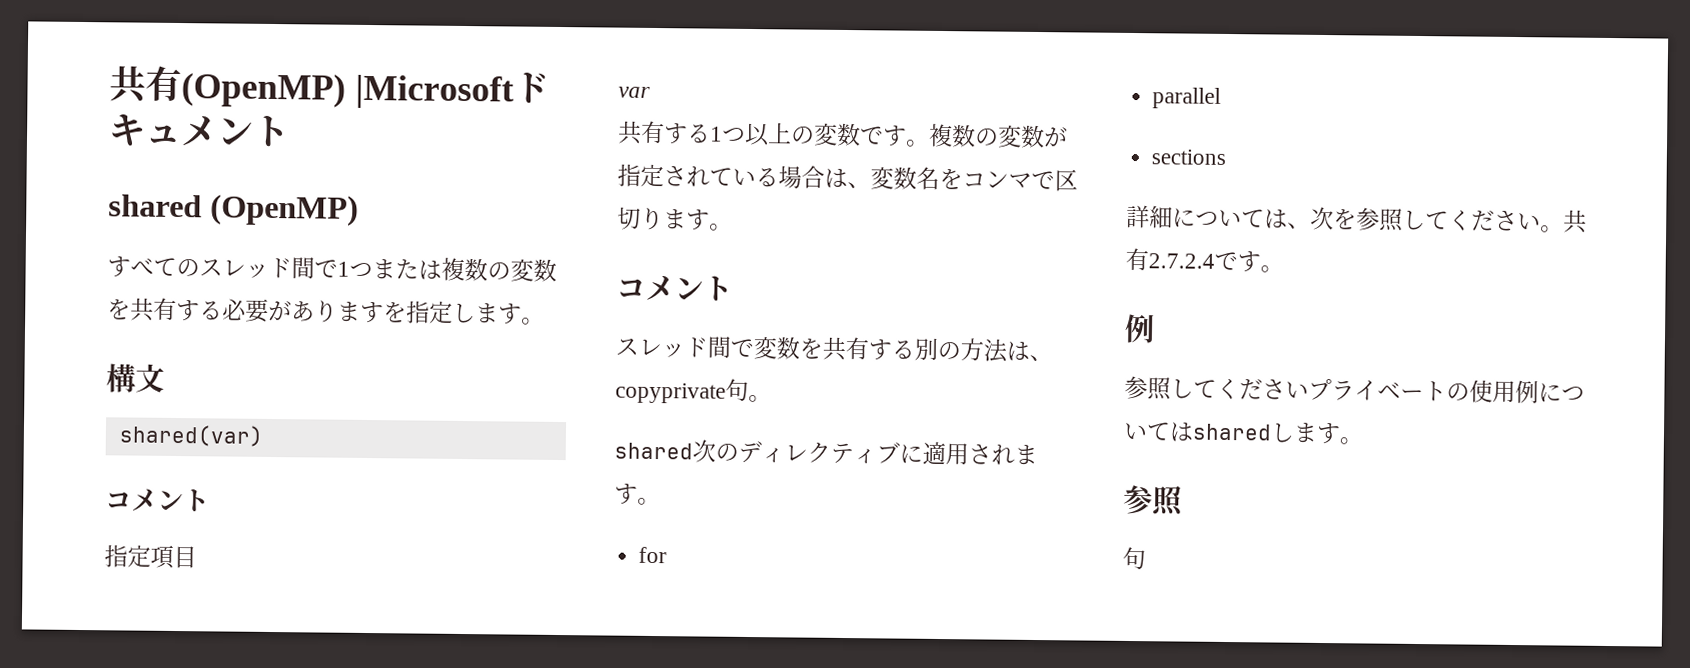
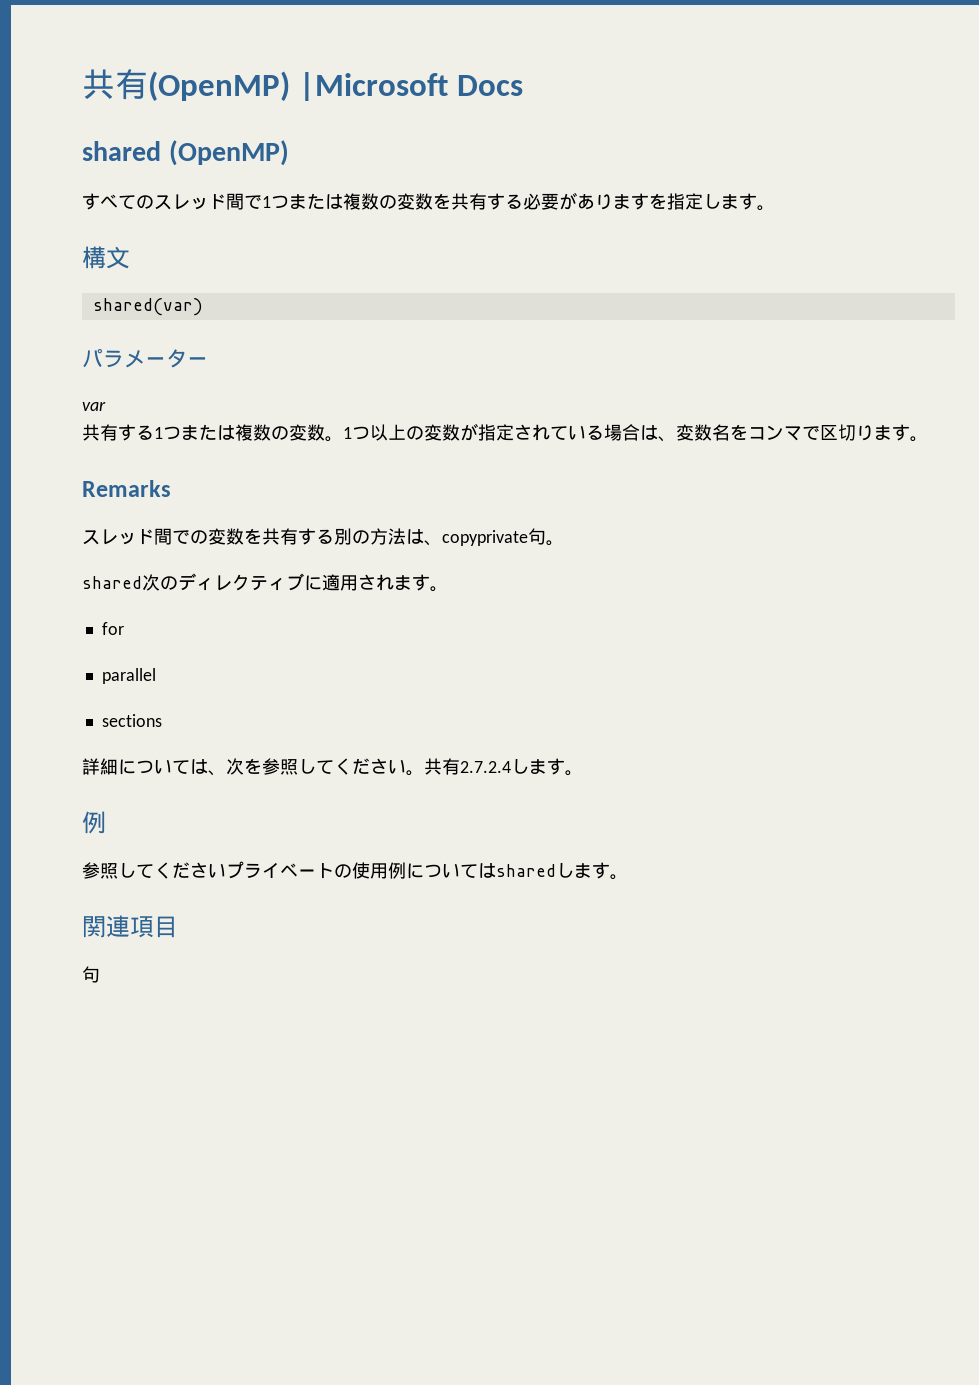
[512,72,550,104] [108,113,290,148] ドキュメント -> [456,75,523,96] Docs
[105,488,210,512] [104,544,197,569] コメント // 指定項目 -> [82,348,208,368] パラメーター
[744,122,976,148] 以上の変数です。複数 -> [181,424,406,442] または複数の変数。1つ以上
[616,275,733,301] [615,336,754,358] コメント // スレッド間で -> [82,480,171,497] [82,528,208,545] Remarks // スレッド間での
[1214,251,1238,271] で -> [511,759,547,774] しま
[1123,484,1184,517] 参照 -> [82,915,178,938] 関連項目

